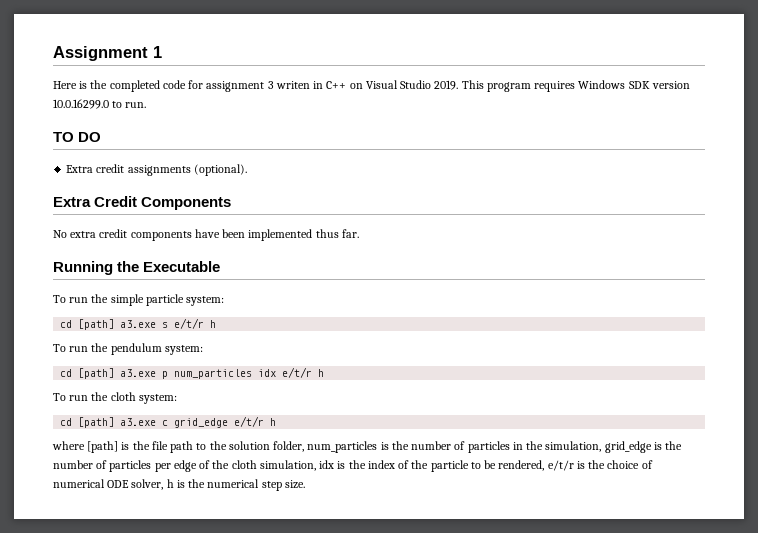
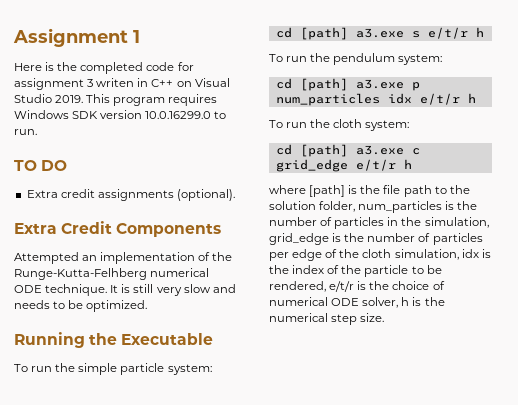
[53,229,359,241] No extra credit components have been implemented thus far. -> [14,252,233,264] [14,268,210,280] [14,284,236,296] [14,300,148,312] Attempted an implementation of the Runge-Kutta-Felhberg numerical ODE technique. It is still very slow and needs to be optimized.

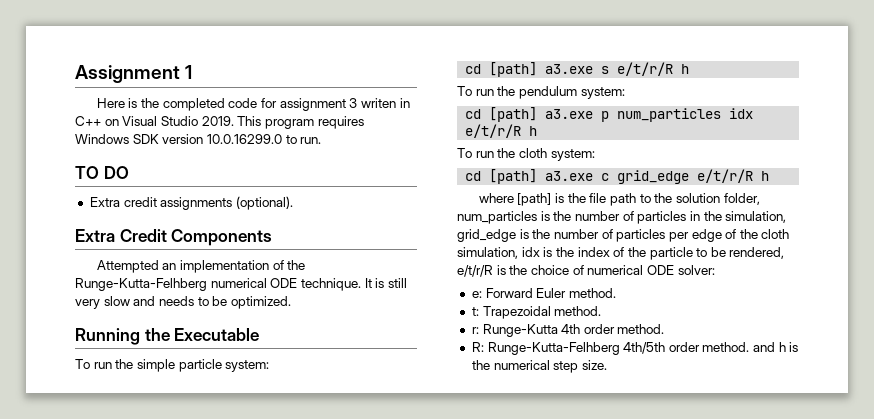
[427,27,468,39] e/t/r -> [617,62,674,76] e/t/r/R
[419,93,460,105] e/t/r -> [465,124,522,138] e/t/r/R
[355,159,396,171] e/t/r -> [697,169,754,183] e/t/r/R
[329,281,355,292] e/t/r -> [457,265,493,277] e/t/r/R
[362,297,399,308] solver, -> [677,265,715,275] [471,288,616,298] [471,306,602,319] [471,324,665,337] [471,342,776,355] solver: // e: Forward Euler method. // t: Trapezoidal method. // r: Runge-Kutta 4th order method. // R: Runge-Kutta-Felhberg 4th/5th order method. and

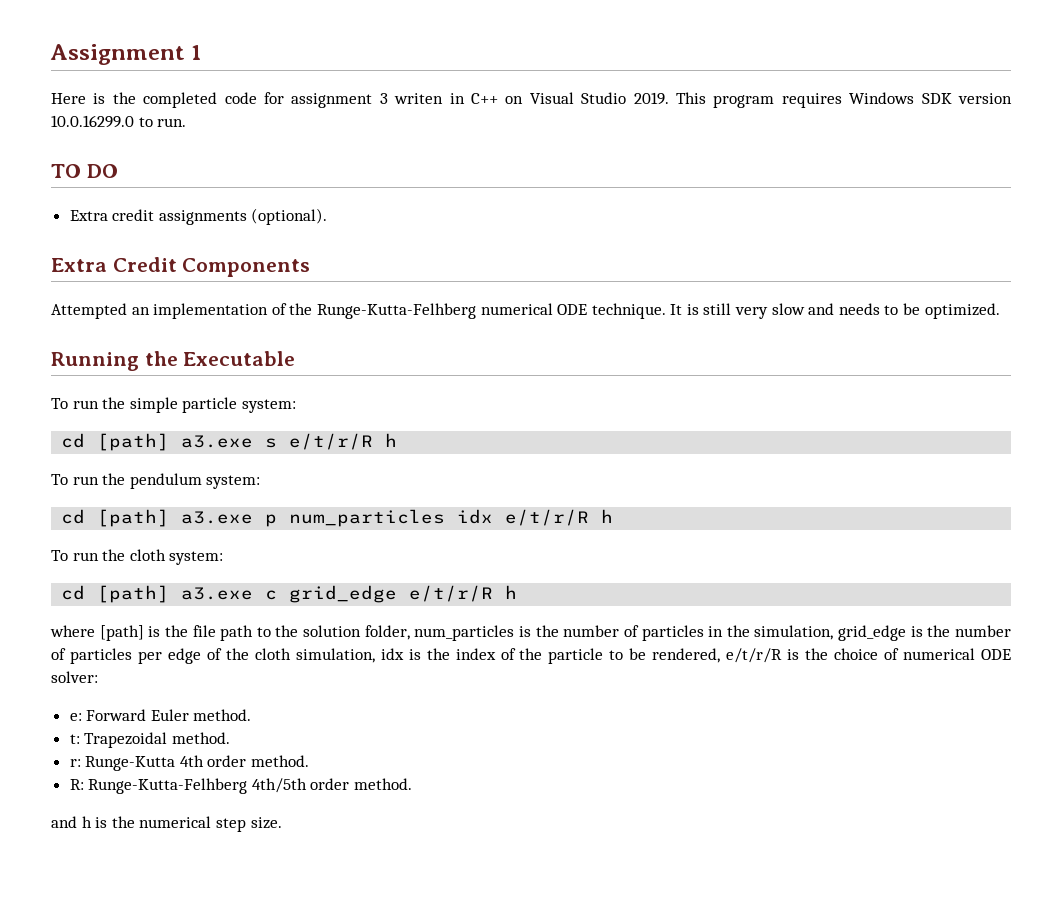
(750, 347) none -> (413, 784) //

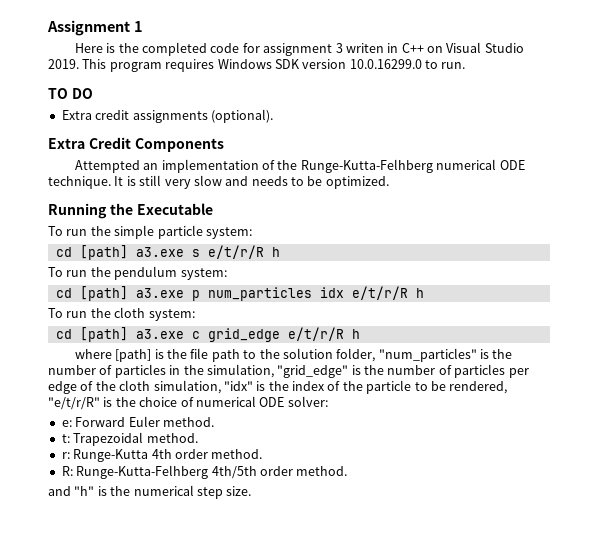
[414,625,515,641] num_particles -> [378,348,477,362] "num_particles"
[838,625,907,641] grid_edge -> [277,365,349,378] "grid_edge"
[380,648,404,660] idx -> [223,381,253,391] "idx"
[726,648,783,663] e/t/r/R -> [48,397,100,410] "e/t/r/R"
[81,816,92,828] h -> [74,486,95,496] "h"

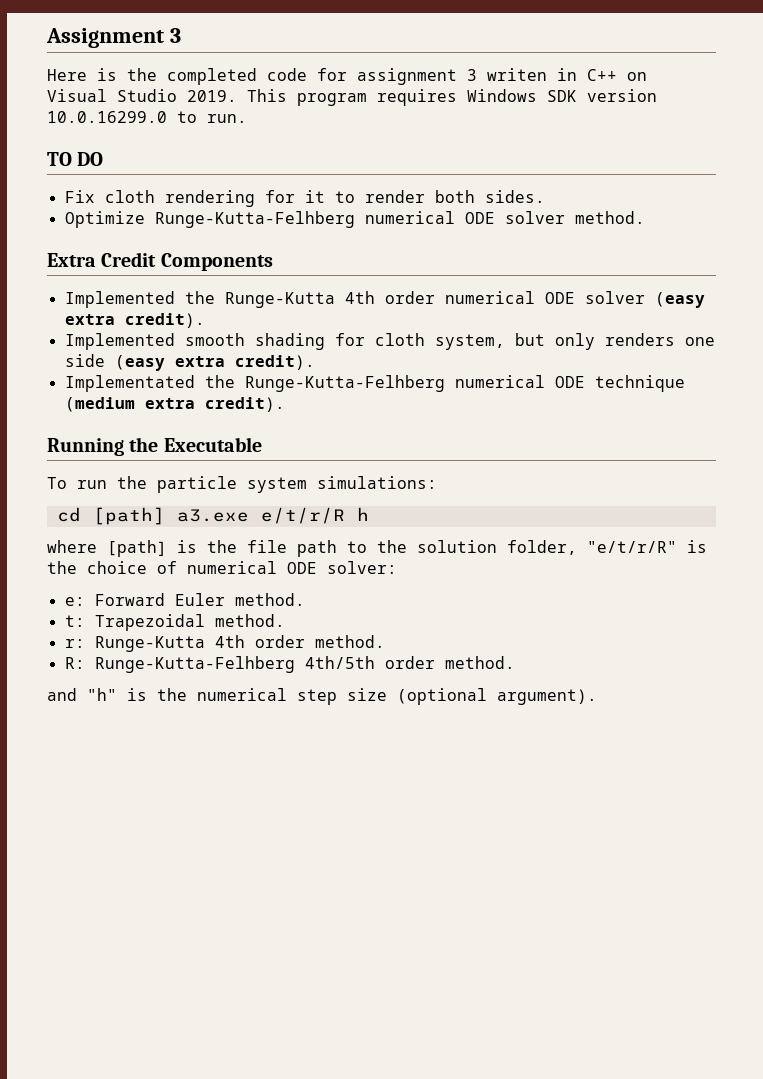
[133,21,143,32] 1 -> [169,28,181,43] 3
[61,109,273,123] [48,137,224,152] [74,159,525,173] [48,175,389,189] Extra credit assignments (optional). // Extra Credit Components // Attempted an implementation of the Runge-Kutta-Felhberg numerical ODE technique. It is still very slow and needs to be optimized. -> [64,190,545,207] [64,211,645,228] [47,252,273,271] [64,291,705,308] [64,313,205,328] [64,333,715,350] [64,354,315,371] [64,375,685,392] [64,397,285,412] Fix cloth rendering for it to render both sides. // Optimize Runge-Kutta-Felhberg numerical ODE solver method. // Extra Credit Components // Implemented the Runge-Kutta 4th order numerical ODE solver (easy extra credit). // Implemented smooth shading for cloth system, but only renders one side (easy extra credit). // Implementated the Runge-Kutta-Felhberg numerical ODE technique (medium extra credit).
[114,225,252,239] [55,245,280,260] [48,266,227,280] [55,286,424,301] [48,307,195,321] [55,327,280,342] simple particle system: // cd [path] a3.exe s e/t/r/R h // To run the pendulum system: // cd [path] a3.exe p num_particles idx e/t/r/R h // To run the cloth system: // cd [path] a3.exe c grid_edge -> [157,476,437,493] [56,507,249,525] particle system simulations: // cd [path] a3.exe
[378,348,513,362] [48,364,529,378] [48,380,508,394] "num_particles" is the number of particles in the simulation, "grid_edge" is the number of particles per edge of the cloth simulation, "idx" is the index of the particle to be rendered, -> (577, 547) none
[226,486,252,496] size. -> [347,688,597,705] size (optional argument).

